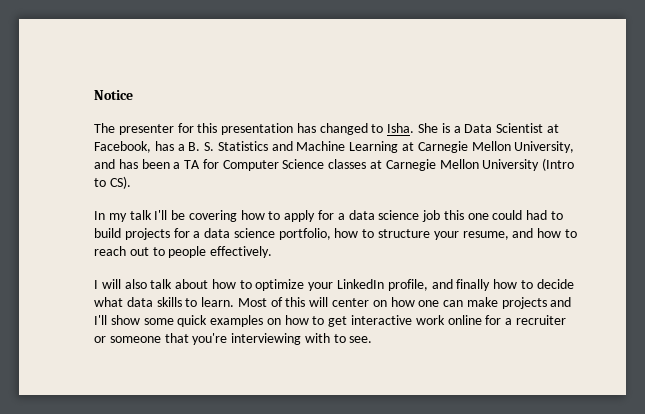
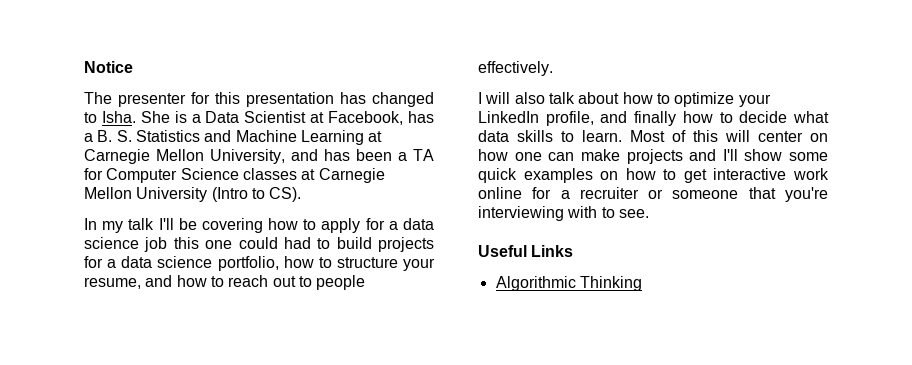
(373, 339) none -> [478,245,574,257] [495,276,642,291] // Useful Links // Algorithmic Thinking

